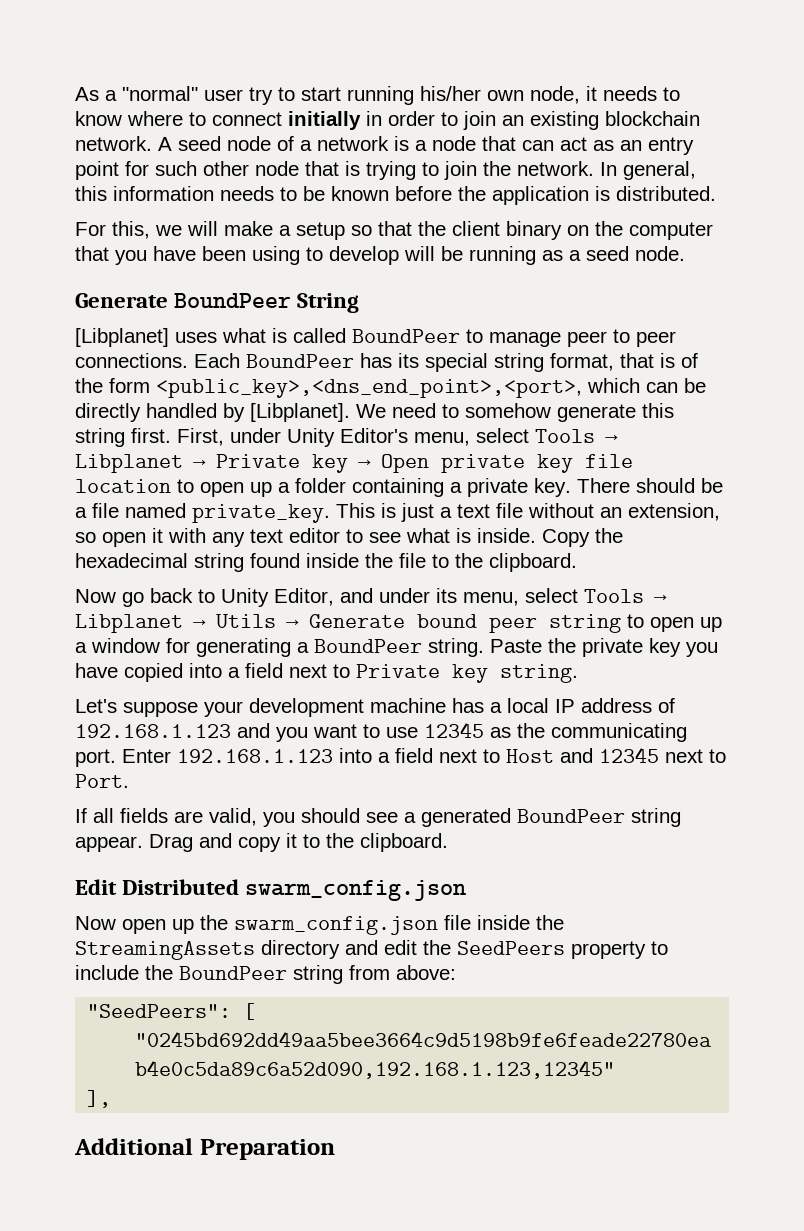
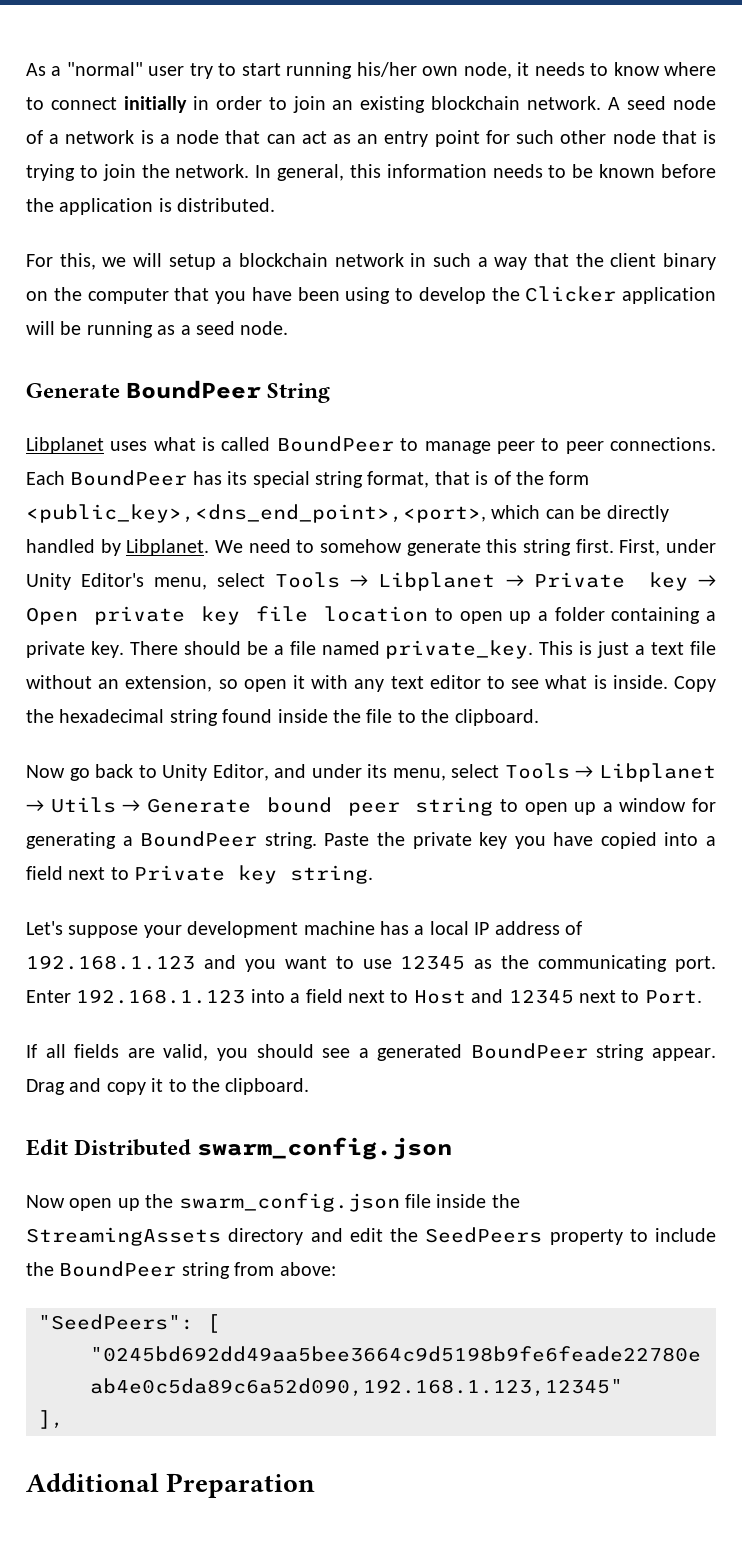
[224,221,372,240] make a setup so -> [168,253,528,270] setup a blockchain network in such a way
(399, 255) none -> [491,286,716,304] the Clicker application
[75,328,169,347] [Libplanet] -> [26,437,104,454] Libplanet
[250,403,350,422] [Libplanet]. -> [126,539,210,556] Libplanet.

